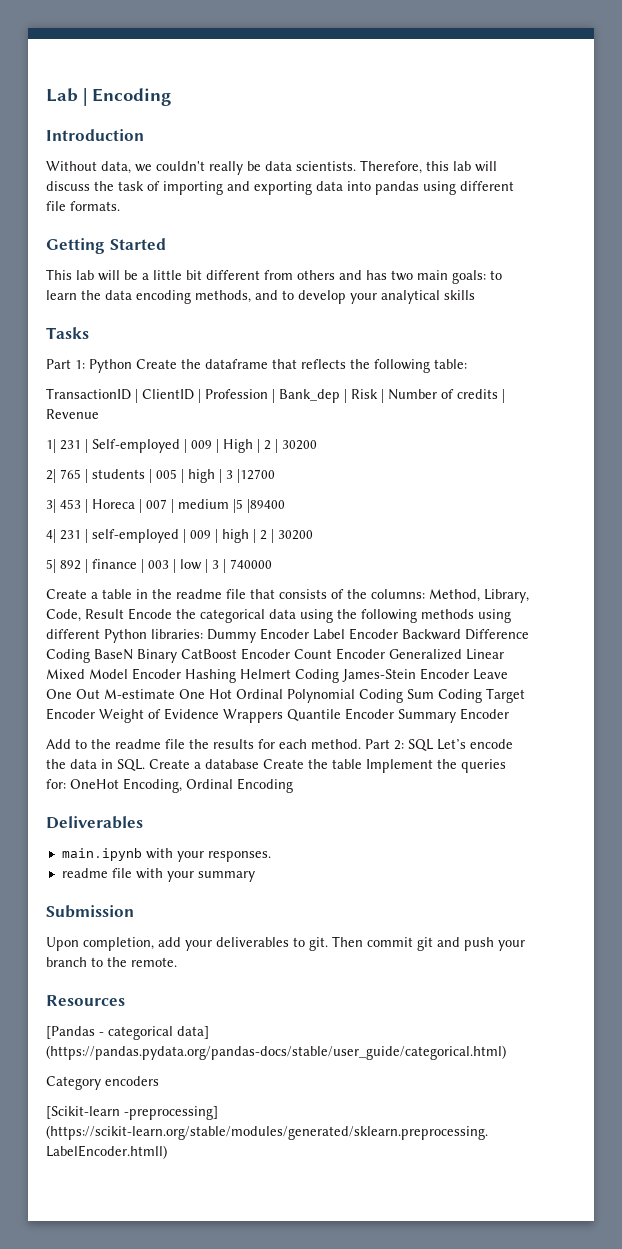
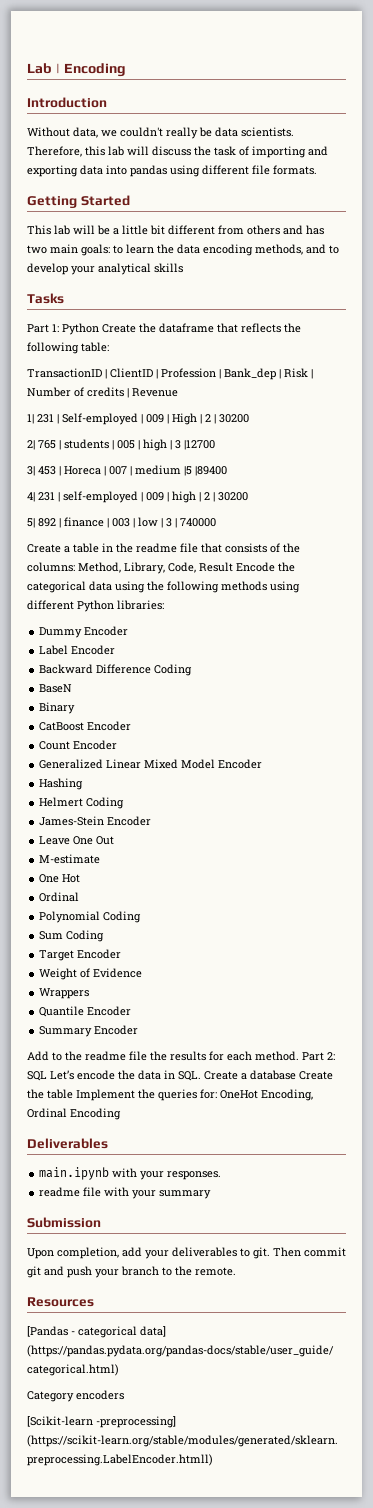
(203, 634) none -> (164, 605) //
(309, 634) none -> (129, 631) //
(398, 634) none -> (116, 650) //
(90, 656) none -> (193, 670) //
(133, 654) none -> (73, 688) //
(177, 656) none -> (76, 708) //
(290, 654) none -> (132, 726) //
(385, 654) none -> (118, 745) //
(181, 674) none -> (263, 764) //
(236, 676) none -> (84, 784) //
(339, 676) none -> (125, 803) //
(469, 674) none -> (152, 821) //
(100, 694) none -> (115, 840) //
(175, 694) none -> (101, 859) //
[236,689,283,699] Ordinal -> [39,892,80,902] // Ordinal //
(403, 696) none -> (142, 917) //
(482, 696) none -> (105, 936) //
(95, 714) none -> (122, 954) //
(219, 714) none -> (143, 973) //
(283, 716) none -> (90, 993) //
(394, 714) none -> (132, 1011) //

